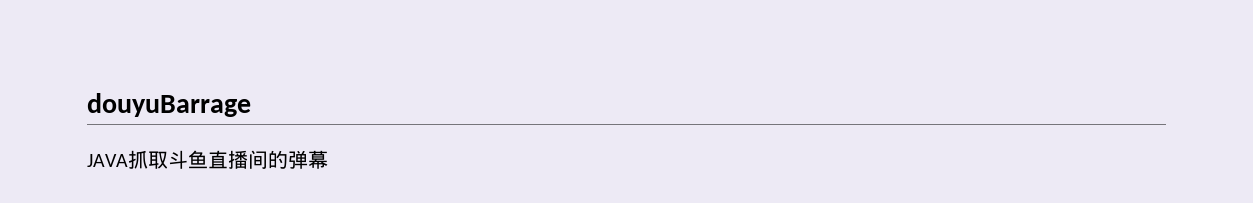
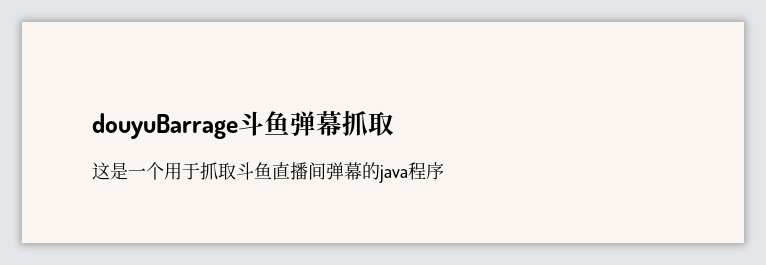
[87,150,328,169] // JAVA抓取斗鱼直播间的弹幕 -> [238,111,394,136] [92,162,444,183] 斗鱼弹幕抓取 // 这是一个用于抓取斗鱼直播间弹幕的java程序

